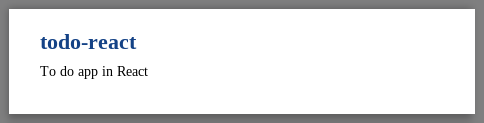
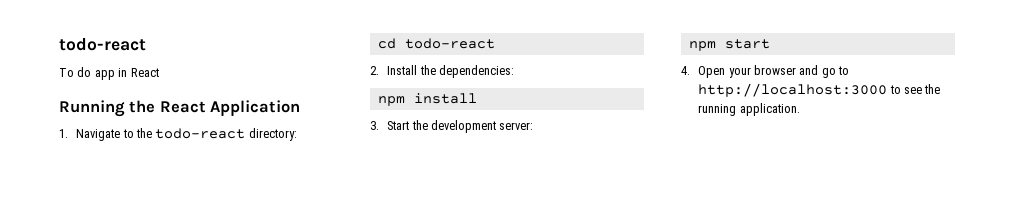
(148, 71) none -> [59,100,301,117] [59,128,297,141] [377,38,495,49] [370,65,514,78] [377,93,477,106] [370,120,534,133] [688,39,770,51] [681,65,850,78] [698,83,941,97] [698,103,800,116] // Running the React Application // 1. Navigate to the todo-react directory: // cd todo-react // 2. Install the dependencies: // npm install // 3. Start the development server: // npm start // 4. Open your browser and go to http://localhost:3000 to see the running application.

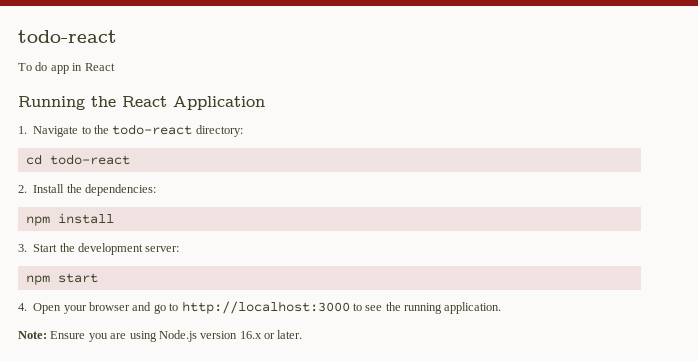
(800, 109) none -> [18,330,303,342] // Note: Ensure you are using Node.js version 16.x or later.

